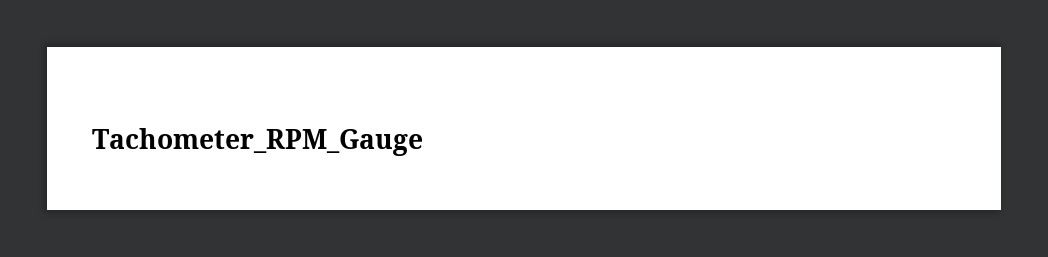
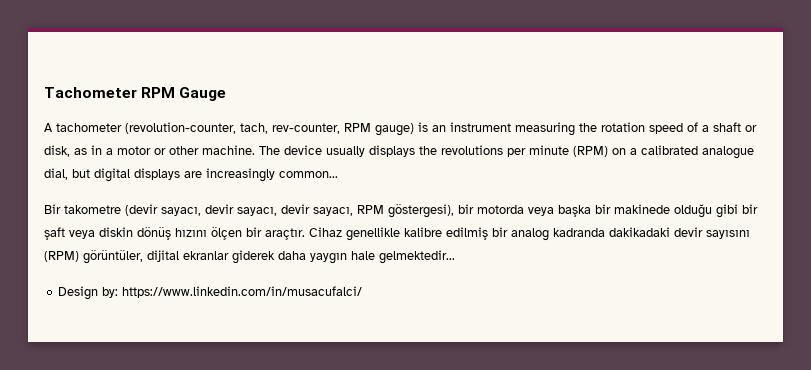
[92,128,423,156] Tachometer_RPM_Gauge -> [44,87,227,101] [44,122,757,136] [44,145,754,159] [44,168,338,182] [44,204,758,218] [44,227,750,241] [44,250,455,264] [58,286,363,300] Tachometer RPM Gauge // A tachometer (revolution-counter, tach, rev-counter, RPM gauge) is an instrument measuring the rotation speed of a shaft or disk, as in a motor or other machine. The device usually displays the revolutions per minute (RPM) on a calibrated analogue dial, but digital displays are increasingly common... // Bir takometre (devir sayacı, devir sayacı, devir sayacı, RPM göstergesi), bir motorda veya başka bir makinede olduğu gibi bir şaft veya diskin dönüş hızını ölçen bir araçtır. Cihaz genellikle kalibre edilmiş bir analog kadranda dakikadaki devir sayısını (RPM) görüntüler, dijital ekranlar giderek daha yaygın hale gelmektedir... // Design by: https://www.linkedin.com/in/musacufalci/

